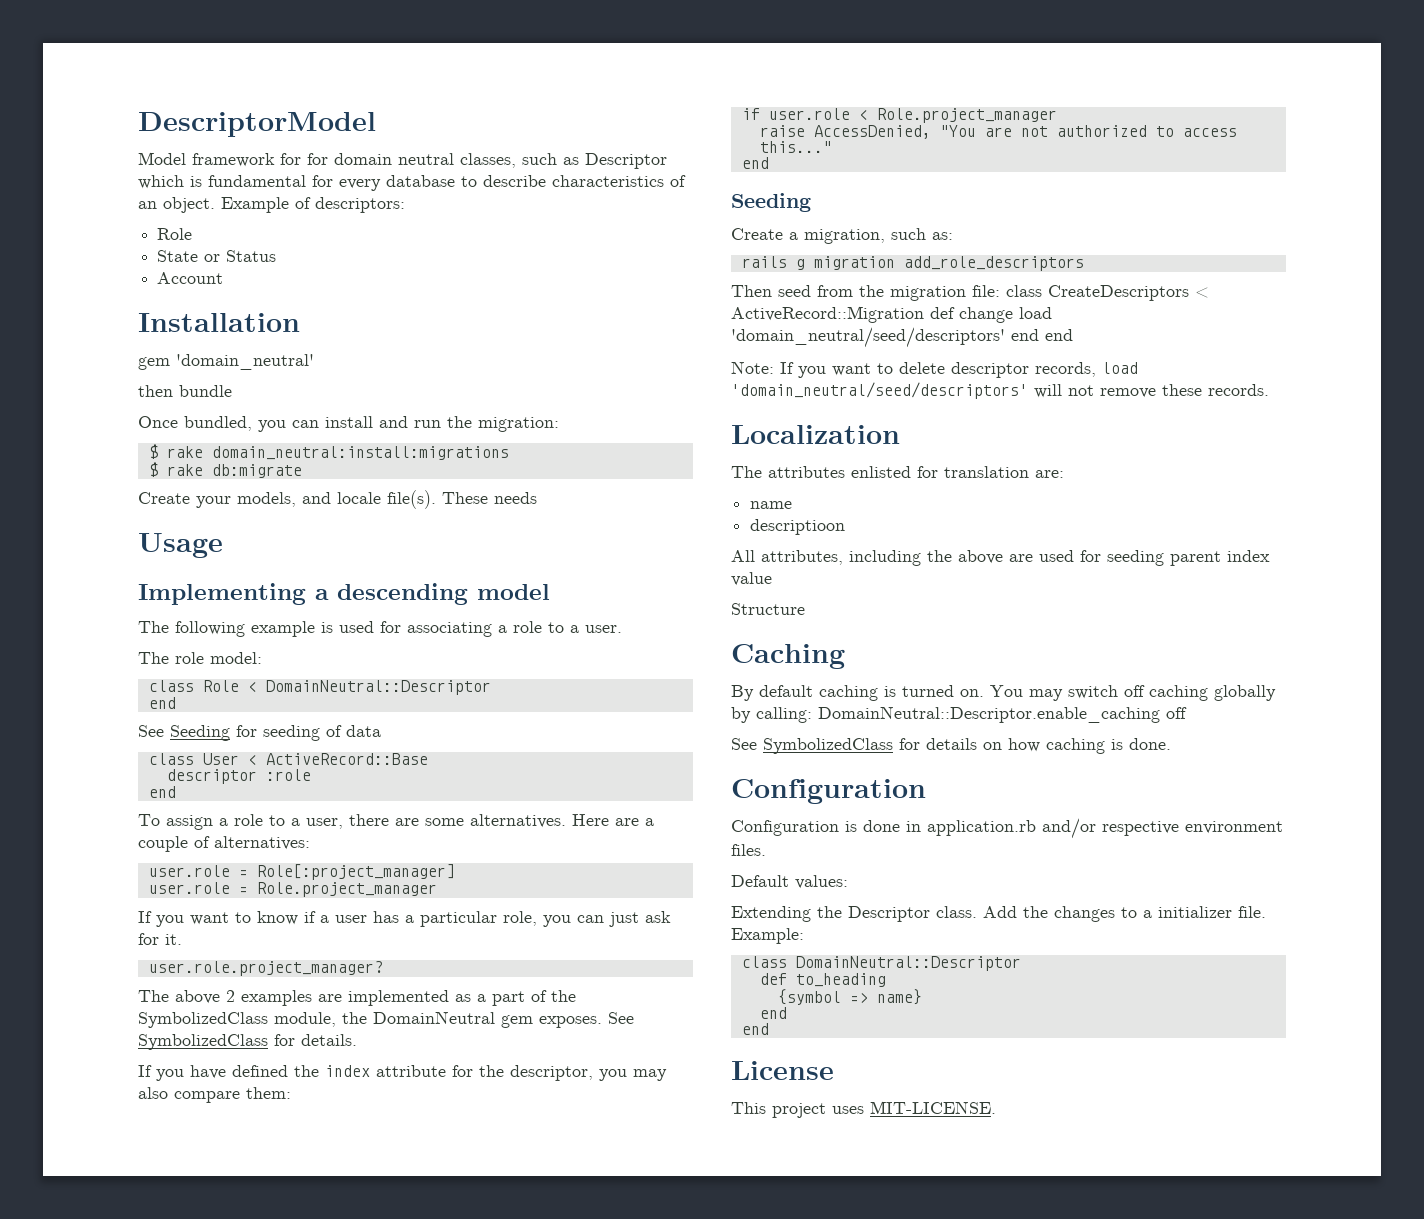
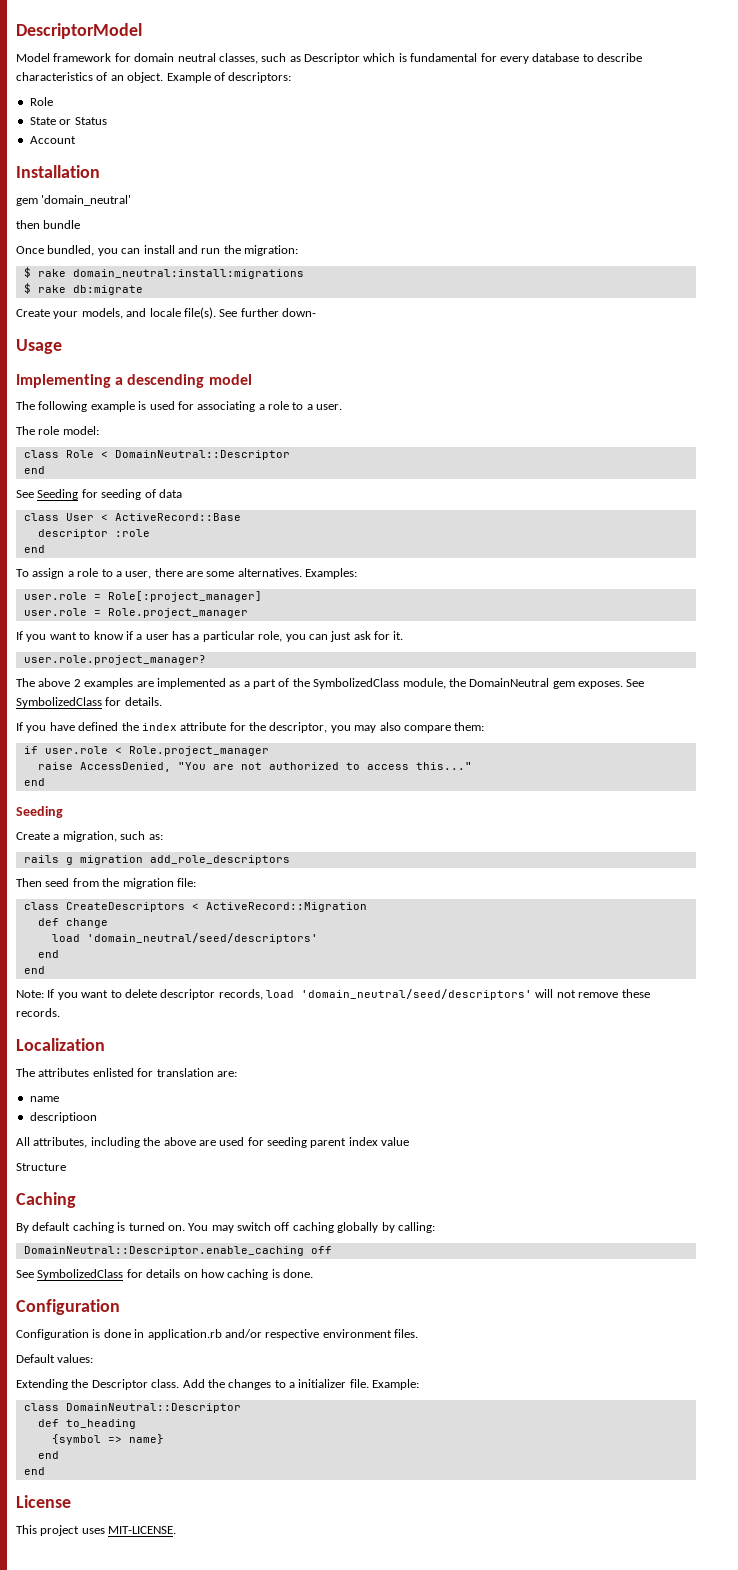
[307,153,328,165] for -> (131, 57) none
[442,492,537,504] These needs -> [219,308,316,317] See further down-
[572,814,654,826] [138,836,310,852] Here are a couple of alternatives: -> [305,568,358,579] Examples:
(1000, 291) none -> (196, 882) //
(924, 314) none -> (367, 907) //
[1019,307,1052,319] [731,327,1039,348] load 'domain_neutral/seed/descriptors' end -> [51,933,318,944] [37,950,59,958] // load 'domain_neutral/seed/descriptors' // end //
(812, 715) none -> (435, 1227) //

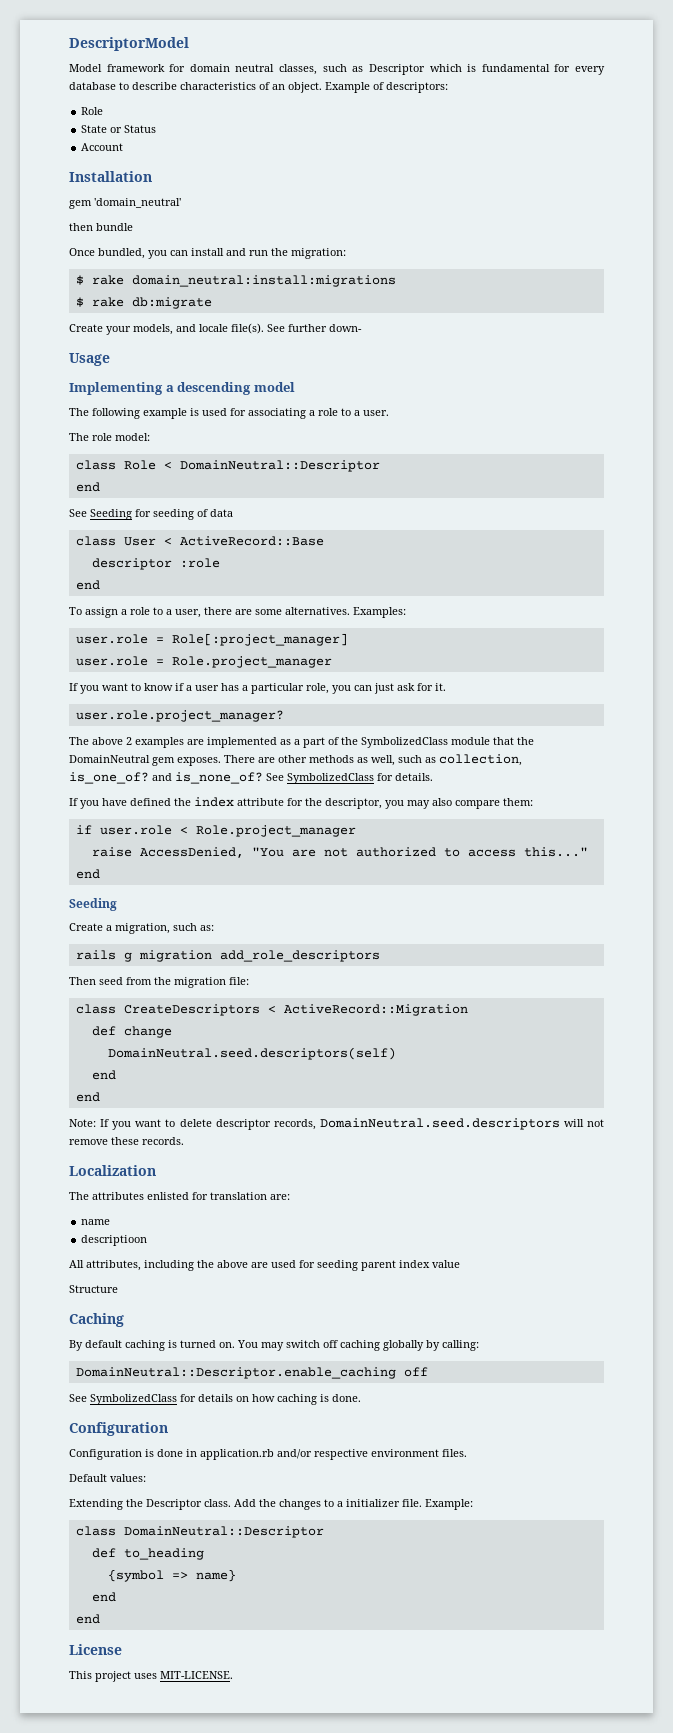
[402,678,446,689] module, -> [451,737,514,745] module that
(623, 685) none -> [224,754,522,766] [69,772,263,784] There are other methods as well, such as collection, is_one_of? and is_none_of?
[51,933,318,944] load 'domain_neutral/seed/descriptors' -> [107,1047,396,1060] DomainNeutral.seed.descriptors(self)
[266,989,532,1000] load 'domain_neutral/seed/descriptors' -> [319,1118,560,1130] DomainNeutral.seed.descriptors

